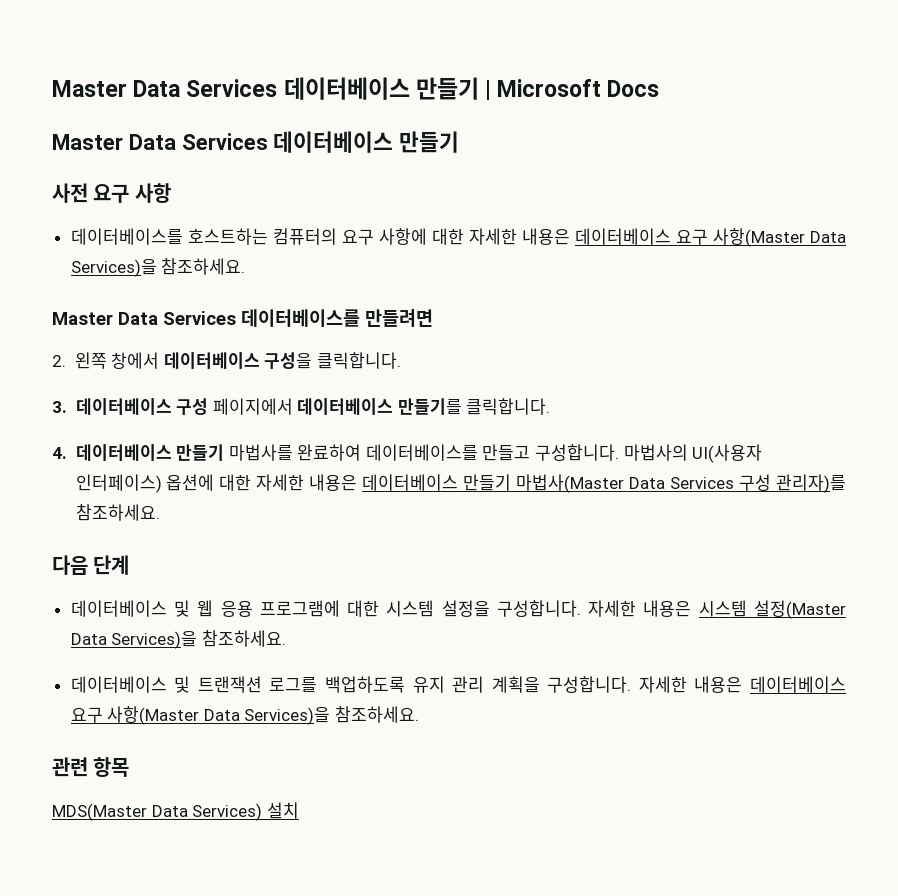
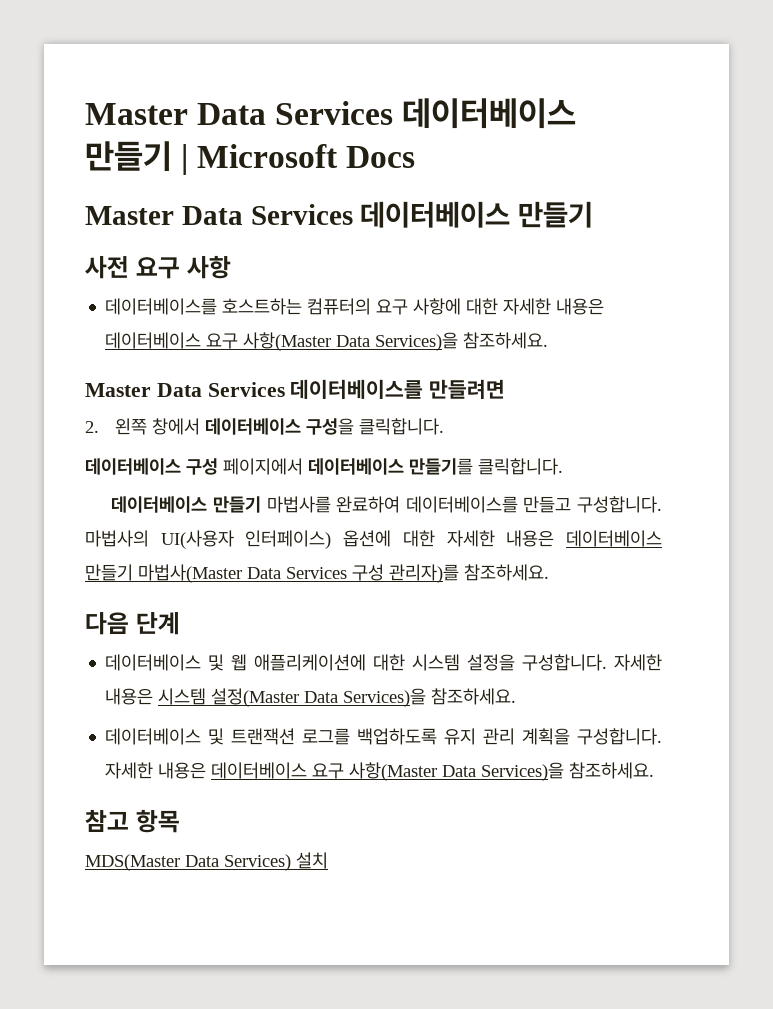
[52,401,67,413] 3. -> (444, 426) none
[52,447,67,459] 4. -> (563, 466) none
[220,600,340,617] 응용 프로그램에 -> [254,654,367,671] 애플리케이션에
[52,757,88,777] 관련 -> [85,809,129,833] 참고

